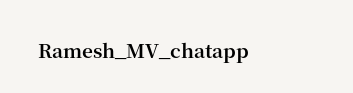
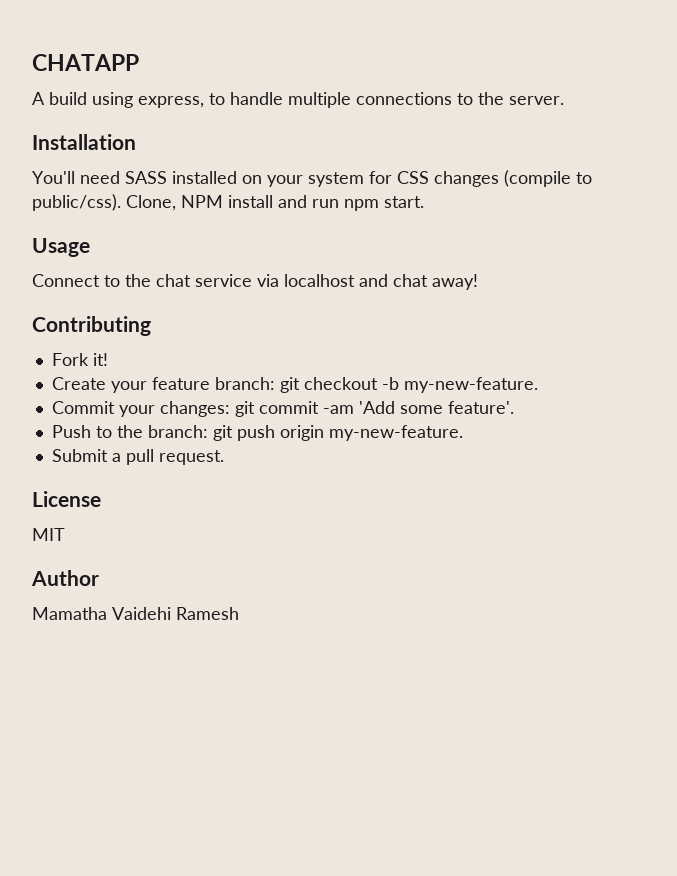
[38,42,249,63] Ramesh_MV_chatapp -> [32,54,139,71] [32,92,564,108] [32,134,136,150] [32,170,592,187] [32,194,424,211] [32,238,90,257] [32,274,478,290] [32,316,151,336] [51,353,108,366] [51,377,538,393] [51,401,514,417] [51,425,463,441] [51,449,224,465] [32,491,101,507] [32,528,65,541] [31,570,99,586] [32,607,239,620] CHATAPP // A build using express, to handle multiple connections to the server. // Installation // You'll need SASS installed on your system for CSS changes (compile to public/css). Clone, NPM install and run npm start. // Usage // Connect to the chat service via localhost and chat away! // Contributing // Fork it! // Create your feature branch: git checkout -b my-new-feature. // Commit your changes: git commit -am 'Add some feature'. // Push to the branch: git push origin my-new-feature. // Submit a pull request. // License // MIT // Author // Mamatha Vaidehi Ramesh

